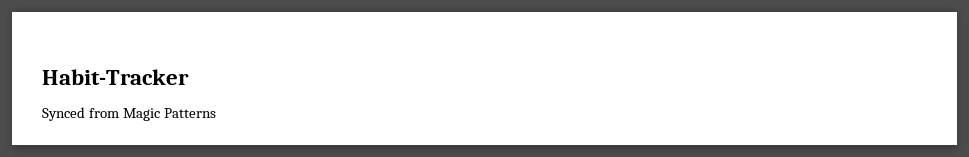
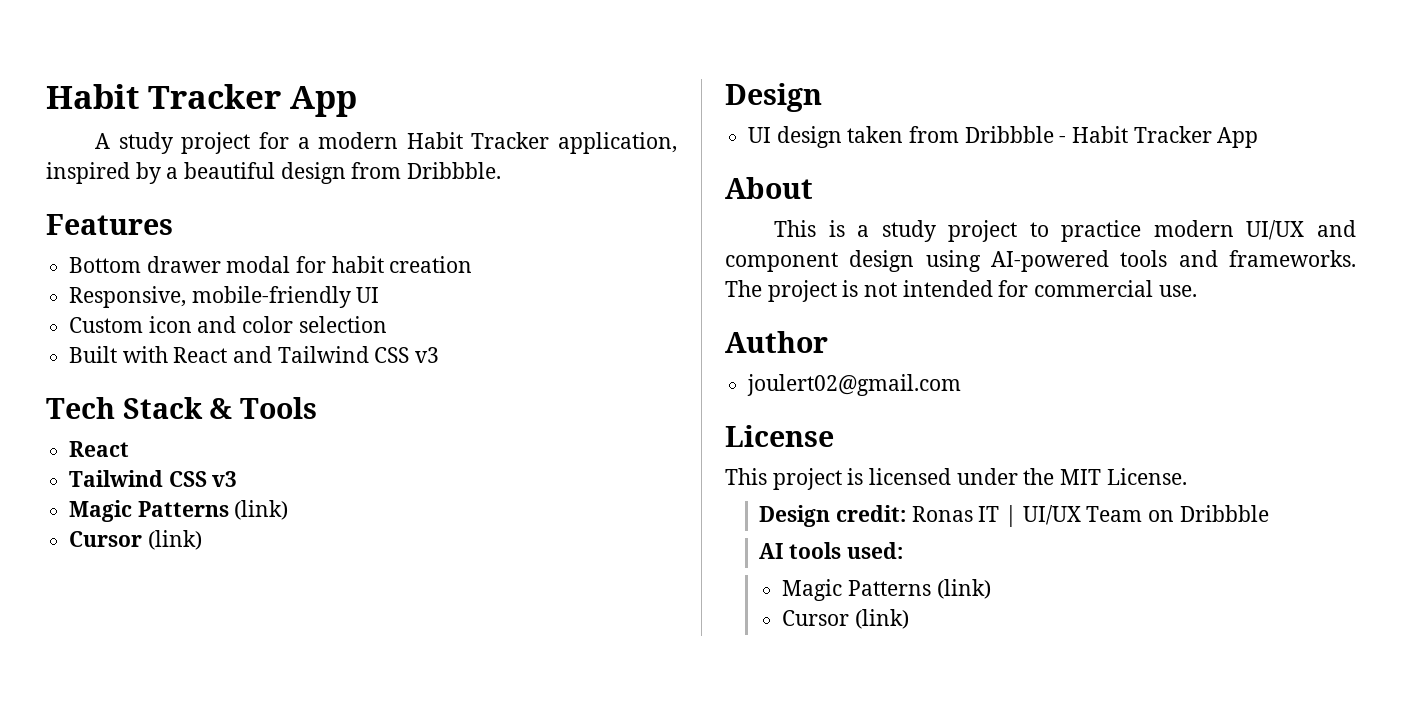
[42,69,189,85] [42,107,216,121] Habit-Tracker // Synced from Magic Patterns -> [46,84,357,117] [95,132,677,154] [46,162,502,184] [46,214,173,235] [69,256,473,273] [69,286,380,308] [69,316,387,333] [69,346,440,363] [46,397,318,419] [69,441,130,457] [69,470,238,487] [69,500,289,522] [69,530,202,550] [725,83,822,112] [748,126,1259,148] [725,177,813,199] [774,220,1356,242] [725,250,1356,272] [725,280,1197,302] [725,331,828,353] [747,374,962,396] [725,425,834,447] [725,468,1187,490] [759,505,1269,527] [759,542,903,559] [782,579,991,601] [782,609,910,629] Habit Tracker App // A study project for a modern Habit Tracker application, inspired by a beautiful design from Dribbble. // Features // Bottom drawer modal for habit creation // Responsive, mobile-friendly UI // Custom icon and color selection // Built with React and Tailwind CSS v3 // Tech Stack & Tools // React // Tailwind CSS v3 // Magic Patterns (link) // Cursor (link) // Design // UI design taken from Dribbble - Habit Tracker App // About // This is a study project to practice modern UI/UX and component design using AI-powered tools and frameworks. The project is not intended for commercial use. // Author // joulert02@gmail.com // License // This project is licensed under the MIT License. // Design credit: Ronas IT | UI/UX Team on Dribbble // AI tools used: // Magic Patterns (link) // Cursor (link)

